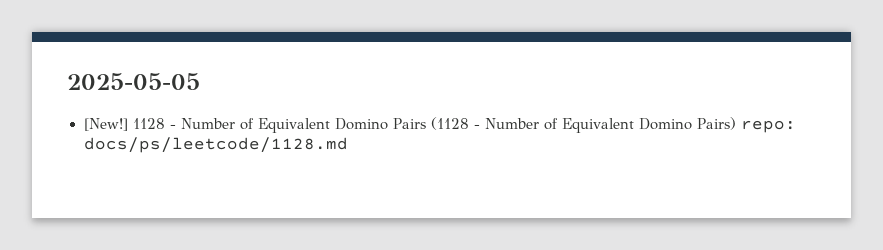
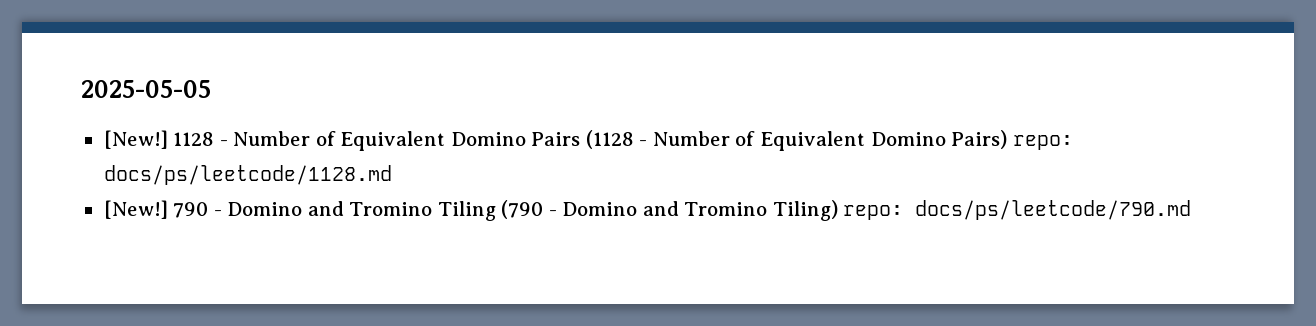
(348, 145) none -> [103,200,1192,221] // [New!] 790 - Domino and Tromino Tiling (790 - Domino and Tromino Tiling) repo: docs/ps/leetcode/790.md

